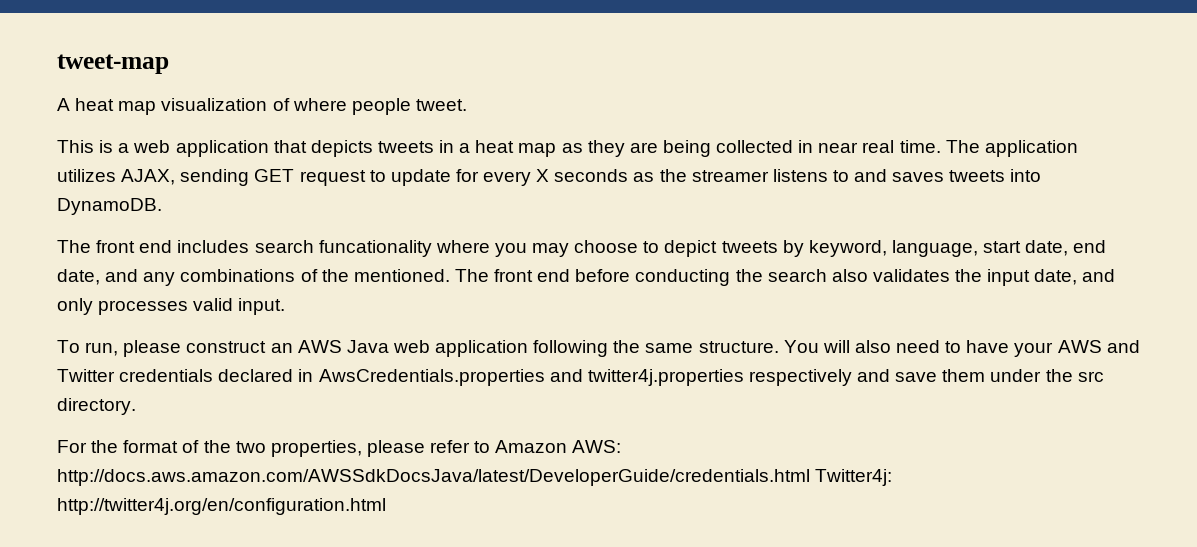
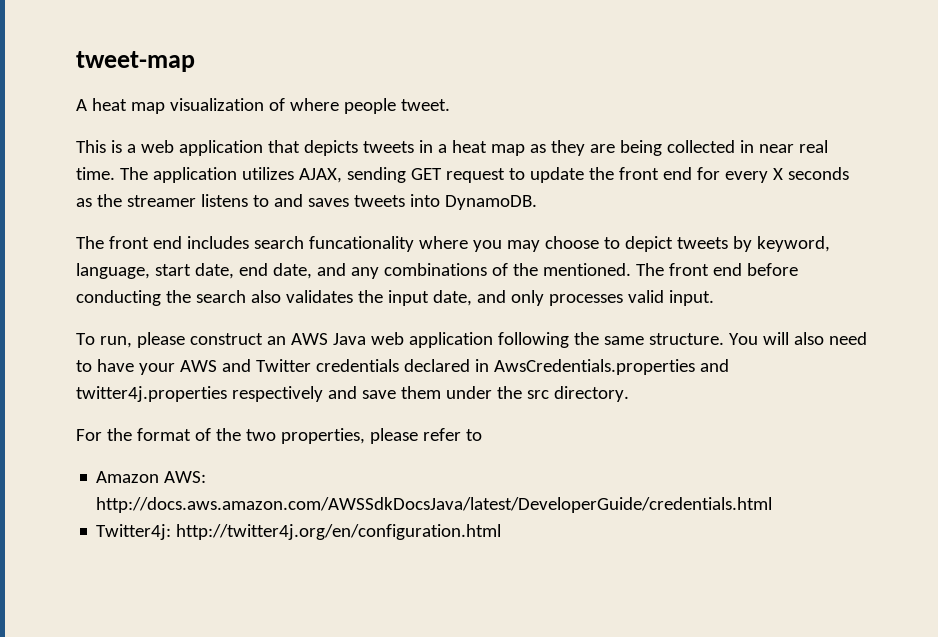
(451, 177) none -> [588,167,692,180] the front end
(491, 447) none -> (482, 435) //
(810, 477) none -> (773, 505) //

